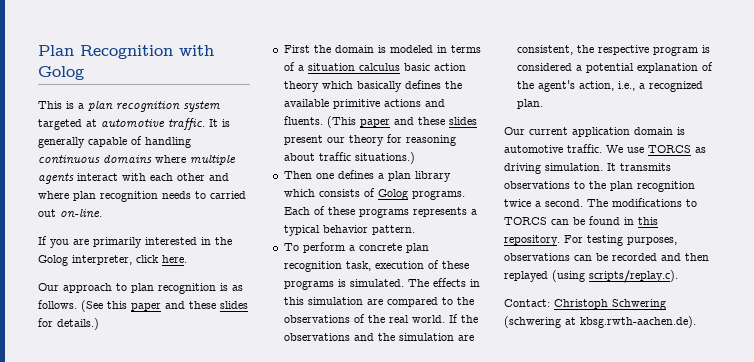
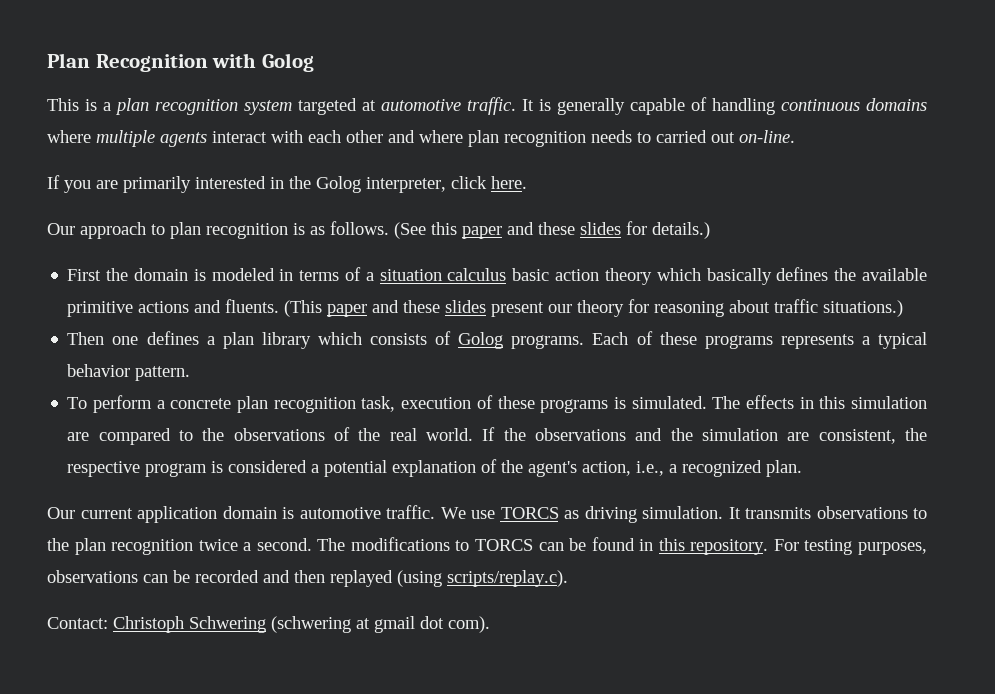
[580,316,696,328] kbsg.rwth-aachen.de). -> [374,616,490,633] gmail dot com).

